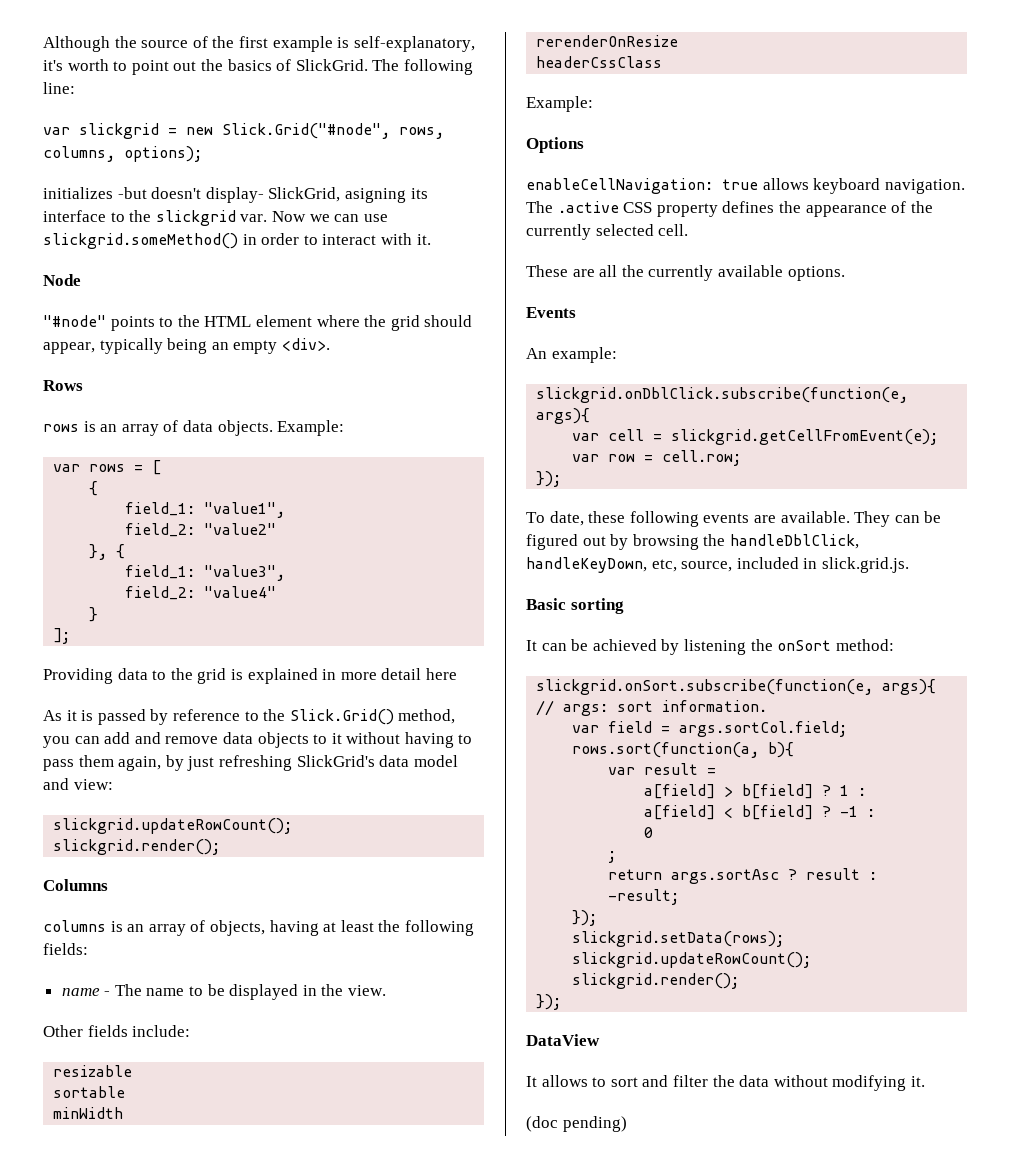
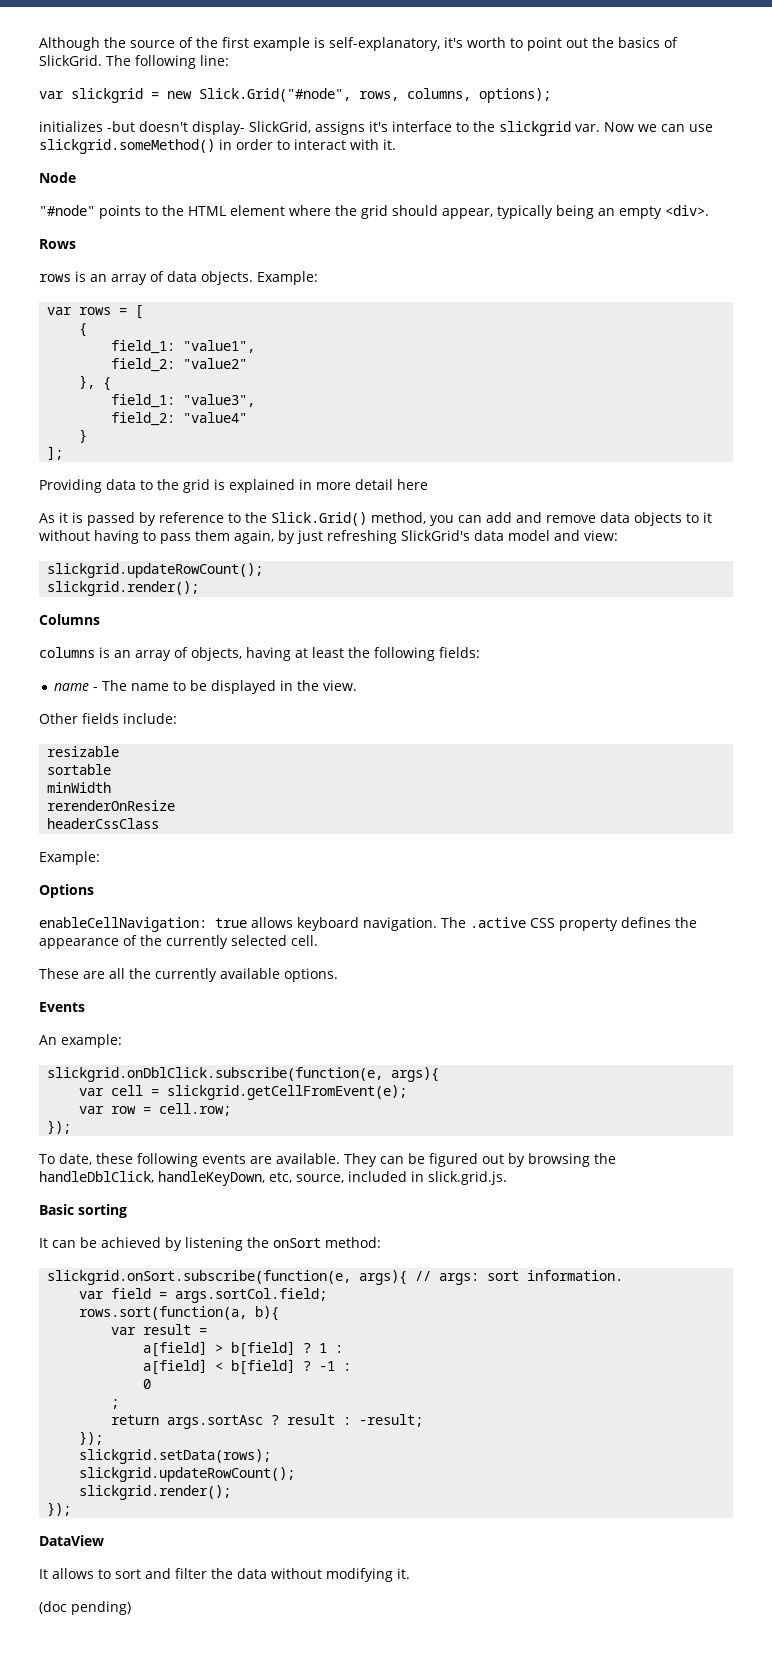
[344,188,428,203] asigning its -> [315,121,388,135] assigns it's

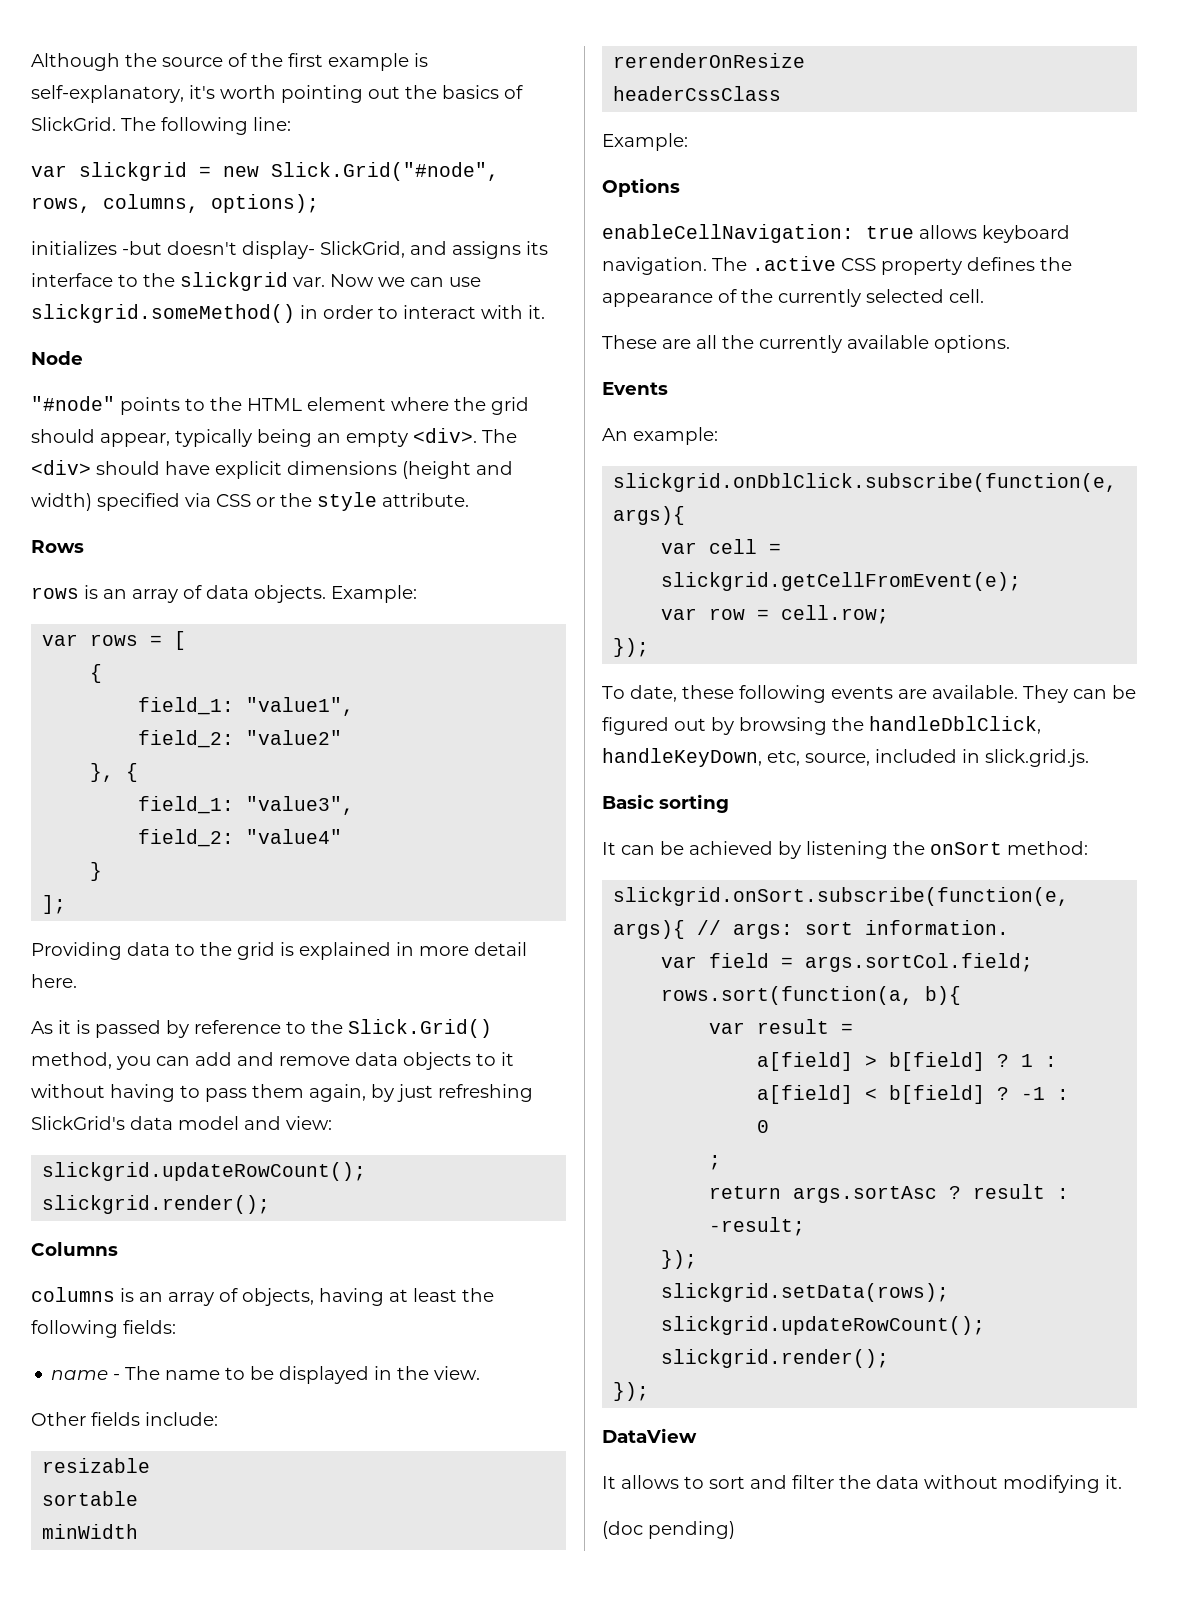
[510,37,562,51] to point -> [281,85,363,103] pointing
[315,121,388,135] assigns it's -> [410,241,548,259] and assigns its
(709, 210) none -> [482,429,517,443] [31,460,513,479] [31,492,469,511] The <div> should have explicit dimensions (height and width) specified via CSS or the style attribute.
[397,479,428,490] here -> [31,974,77,988] here.

